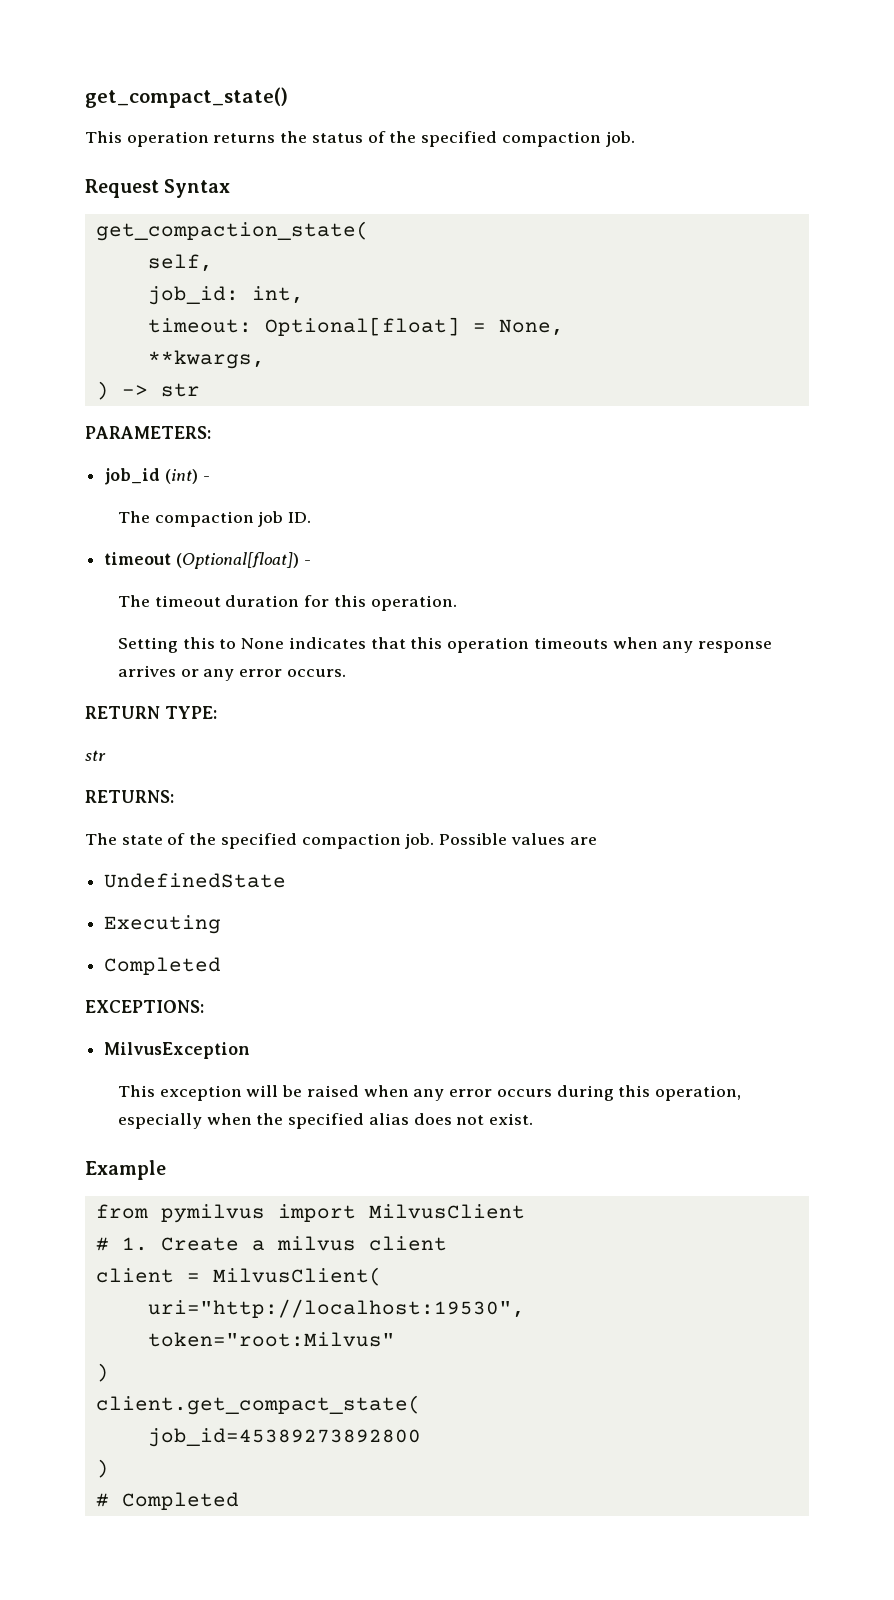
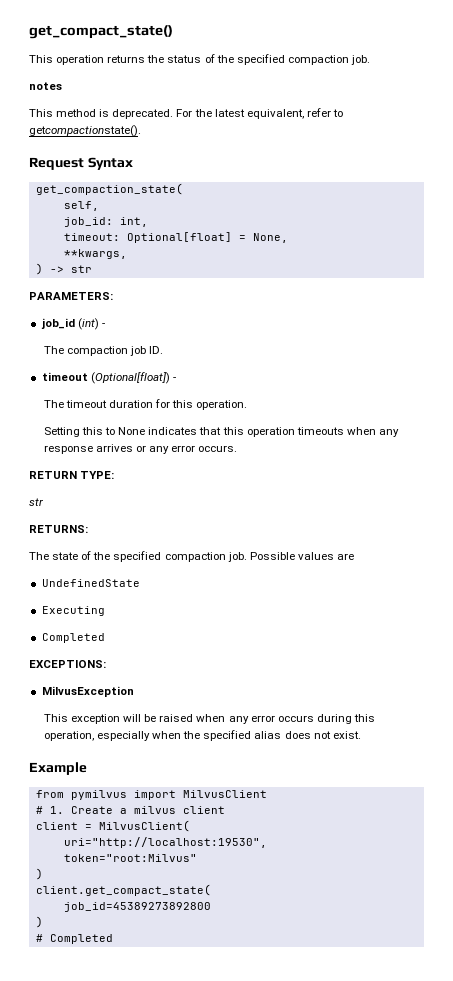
(635, 139) none -> [29,82,62,90] [29,108,343,119] [29,125,141,137] // notes // This method is deprecated. For the latest equivalent, refer to getcompactionstate().

